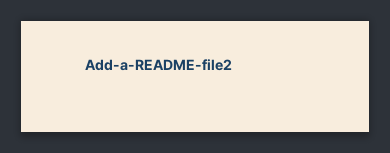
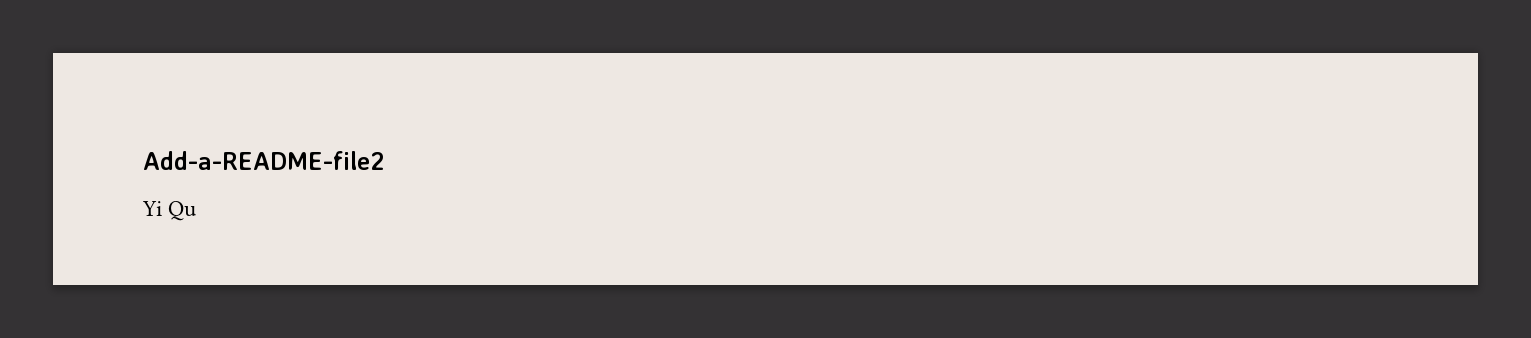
(232, 65) none -> [142,201,197,221] // Yi Qu

